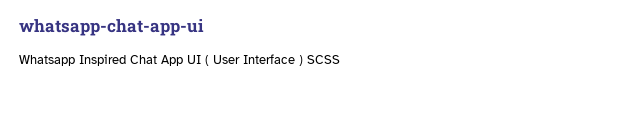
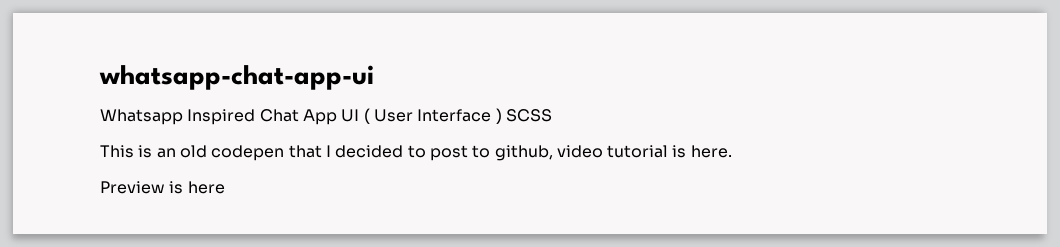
(340, 59) none -> [100,145,732,161] [100,181,225,194] // This is an old codepen that I decided to post to github, video tutorial is here. // Preview is here

